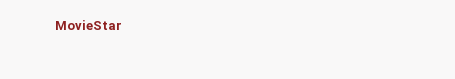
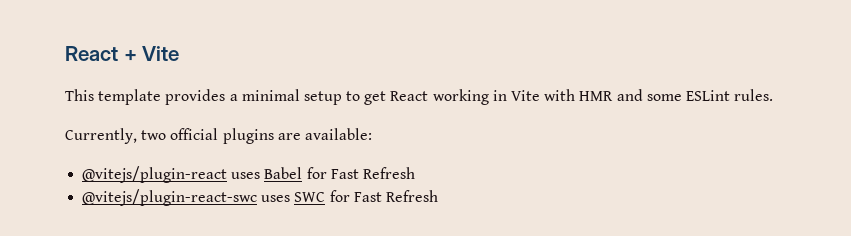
[55,20,122,30] MovieStar -> [65,46,180,61] [65,89,774,105] [65,128,372,144] [82,166,415,183] [82,189,438,206] React + Vite // This template provides a minimal setup to get React working in Vite with HMR and some ESLint rules. // Currently, two official plugins are available: // @vitejs/plugin-react uses Babel for Fast Refresh // @vitejs/plugin-react-swc uses SWC for Fast Refresh

